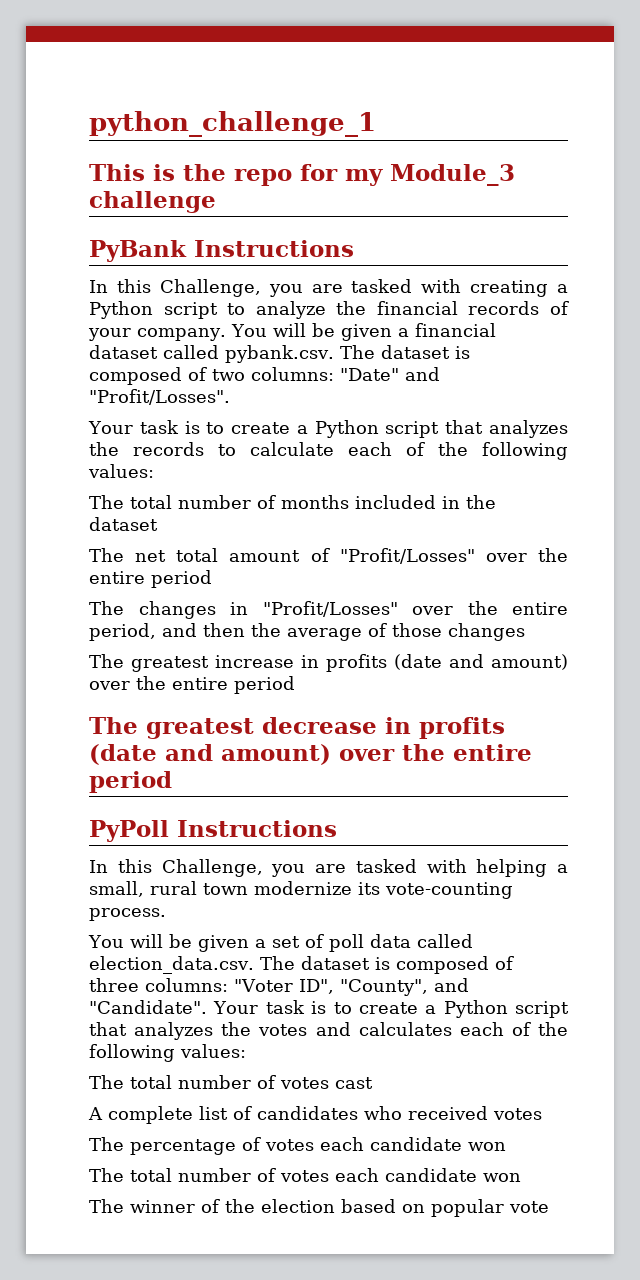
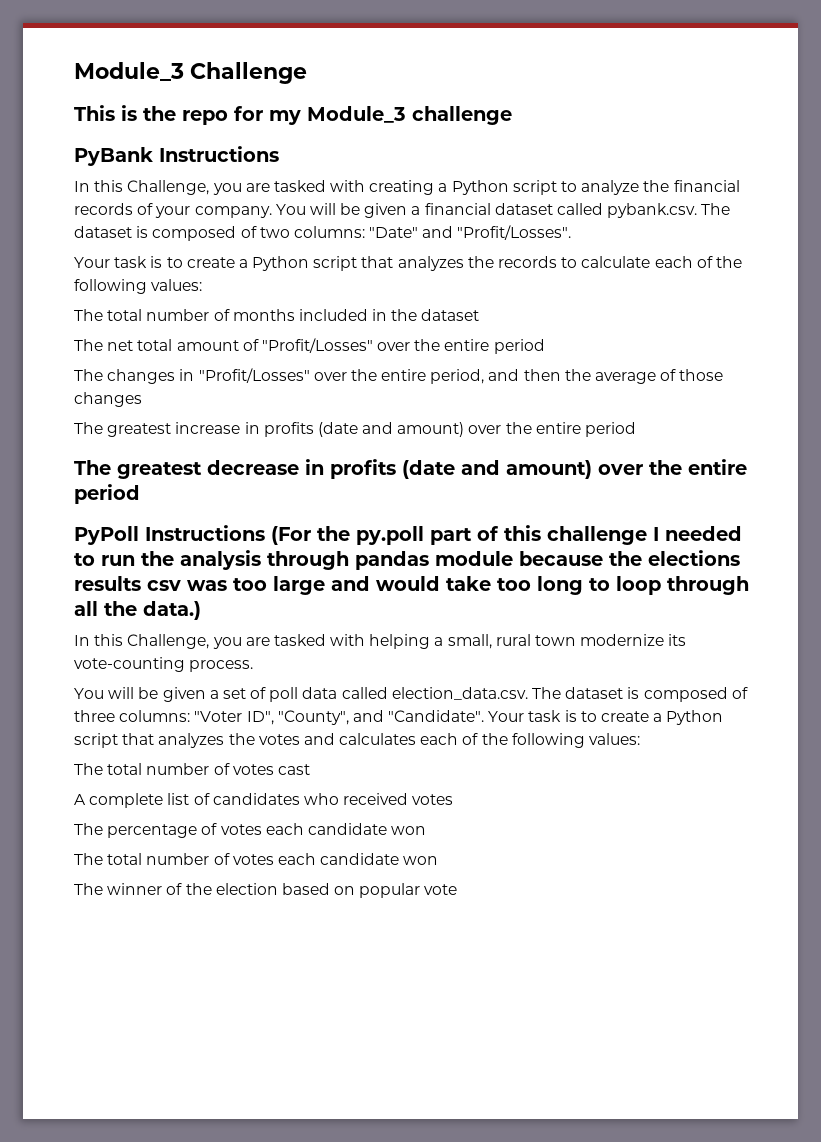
[89,111,376,137] python_challenge_1 -> [74,62,307,84] Module_3 Challenge
(337, 828) none -> [271,525,742,545] [74,550,740,570] [74,576,749,595] [74,601,201,620] (For the py.poll part of this challenge I needed to run the analysis through pandas module because the elections results csv was too large and would take too long to loop through all the data.)

